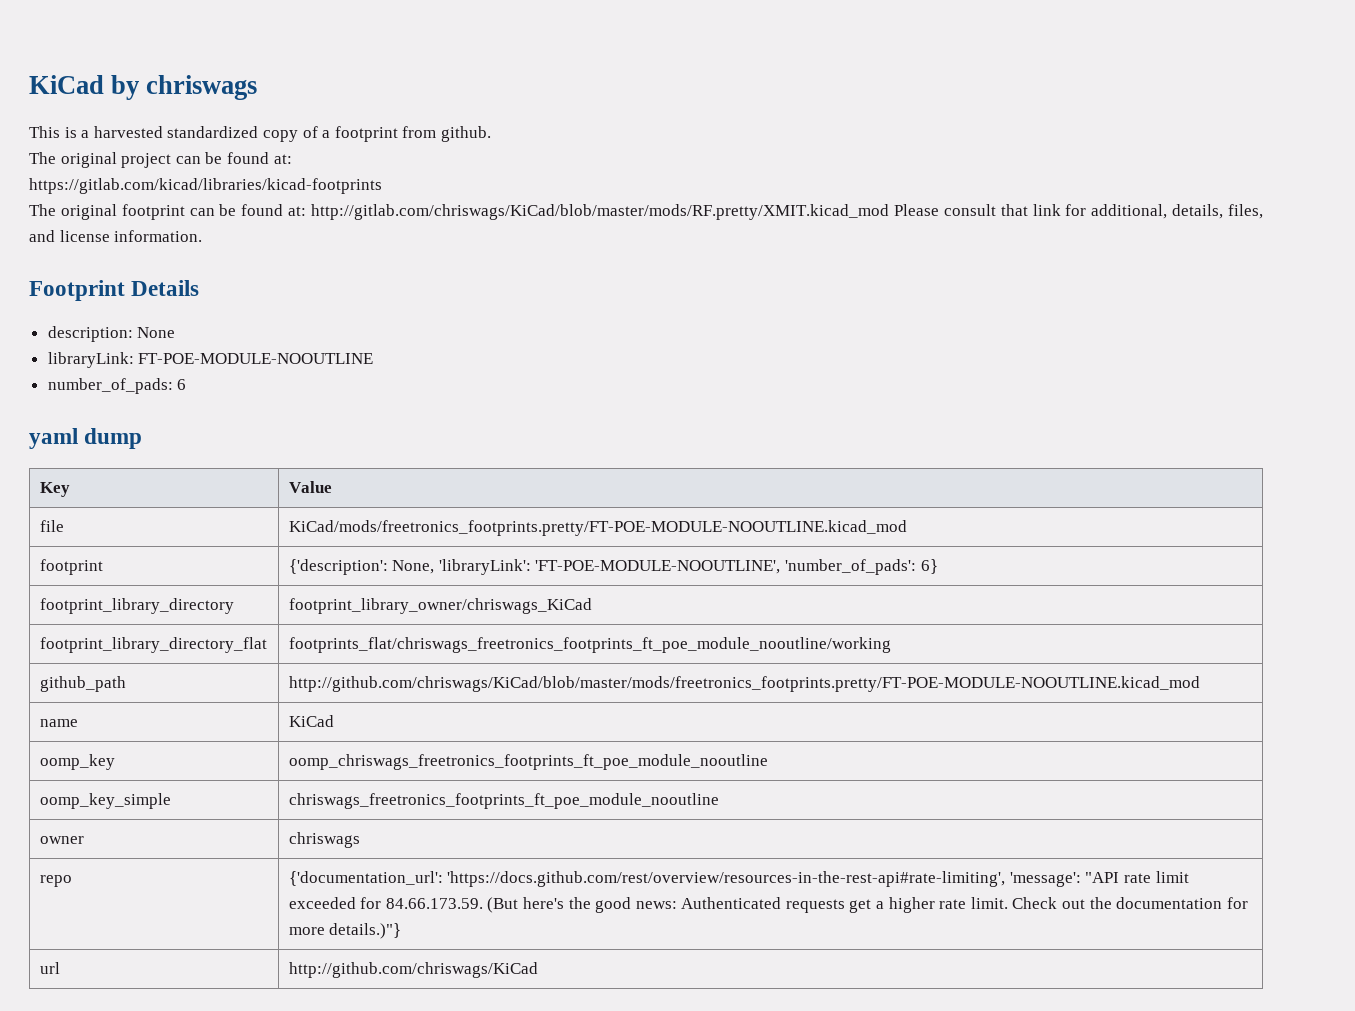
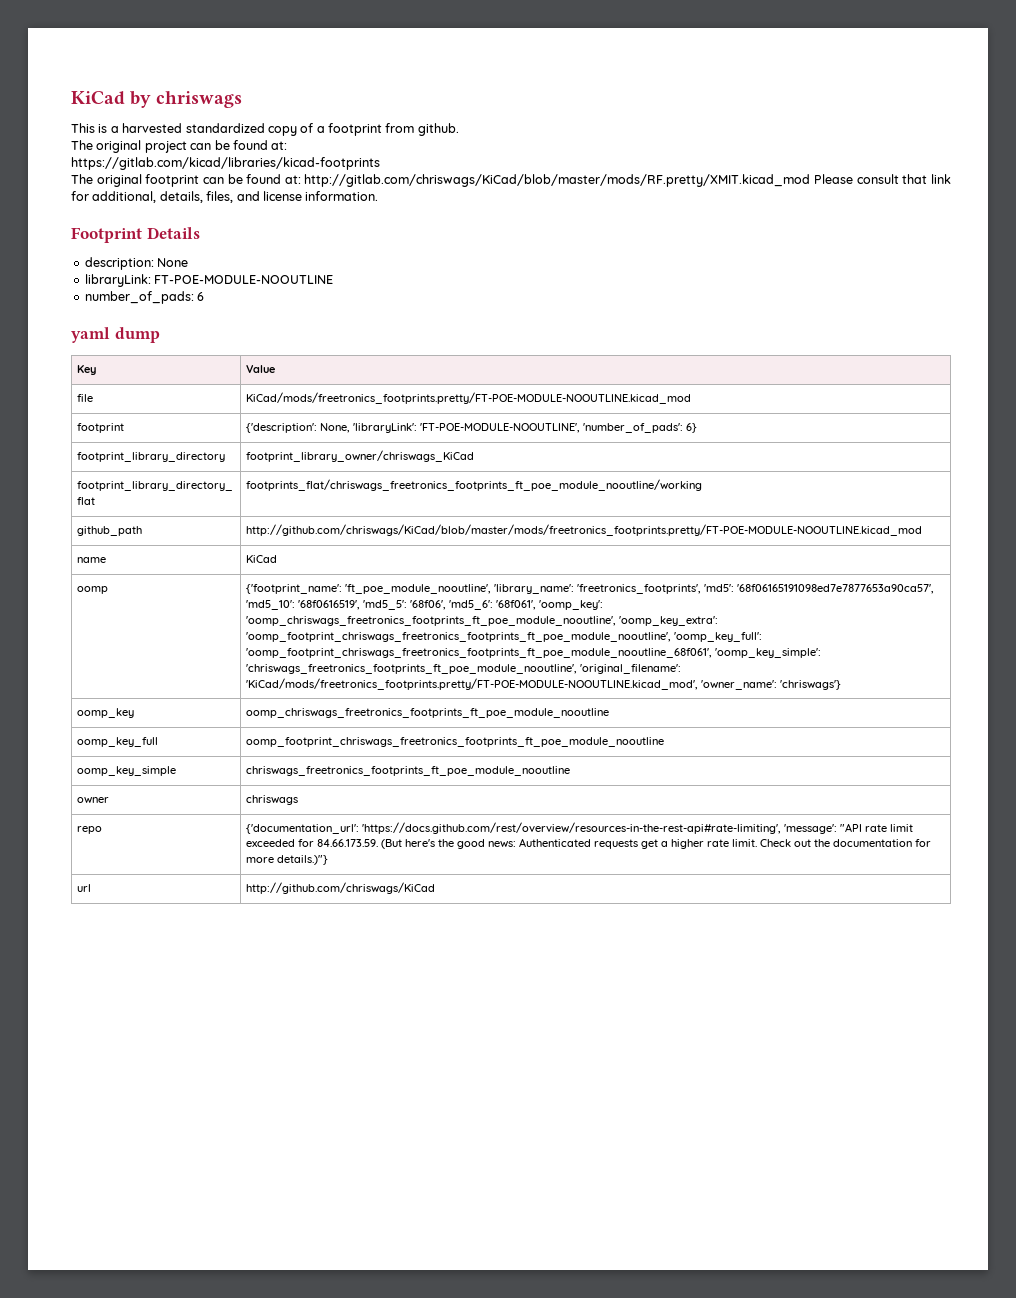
(334, 721) none -> [76,586,108,594] [245,584,934,594] [245,600,603,610] [245,616,718,626] [245,632,762,642] [245,648,821,658] [245,664,681,674] [245,678,841,690] // oomp | {'footprint_name': 'ft_poe_module_nooutline', 'library_name': 'freetronics_footprints', 'md5': '68f06165191098ed7e7877653a90ca57', 'md5_10': '68f0616519', 'md5_5': '68f06', 'md5_6': '68f061', 'oomp_key': 'oomp_chriswags_freetronics_footprints_ft_poe_module_nooutline', 'oomp_key_extra': 'oomp_footprint_chriswags_freetronics_footprints_ft_poe_module_nooutline', 'oomp_key_full': 'oomp_footprint_chriswags_freetronics_footprints_ft_poe_module_nooutline_68f061', 'oomp_key_simple': 'chriswags_freetronics_footprints_ft_poe_module_nooutline', 'original_filename': 'KiCad/mods/freetronics_footprints.pretty/FT-POE-MODULE-NOOUTLINE.kicad_mod', 'owner_name': 'chriswags'}
(768, 762) none -> [76,737,158,747] [245,737,664,747] // oomp_key_full | oomp_footprint_chriswags_freetronics_footprints_ft_poe_module_nooutline

